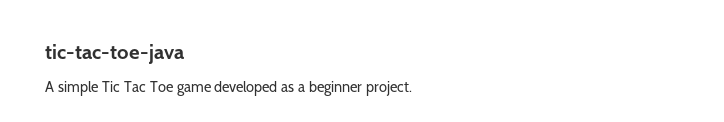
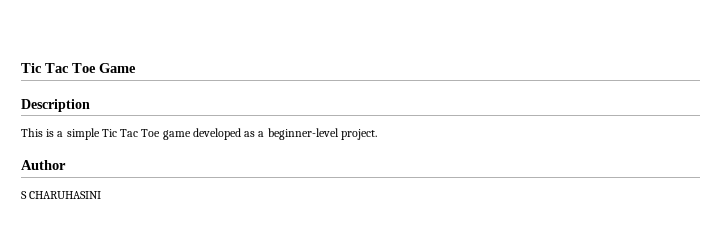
[45,44,184,64] [45,81,54,92] tic-tac-toe-java // A -> [21,63,136,73] [21,99,90,112] [21,128,64,137] Tic Tac Toe Game // Description // This is a
[309,81,363,96] beginner -> [267,128,339,140] beginner-level
(413, 88) none -> [21,160,66,170] [21,191,102,199] // Author // S CHARUHASINI

